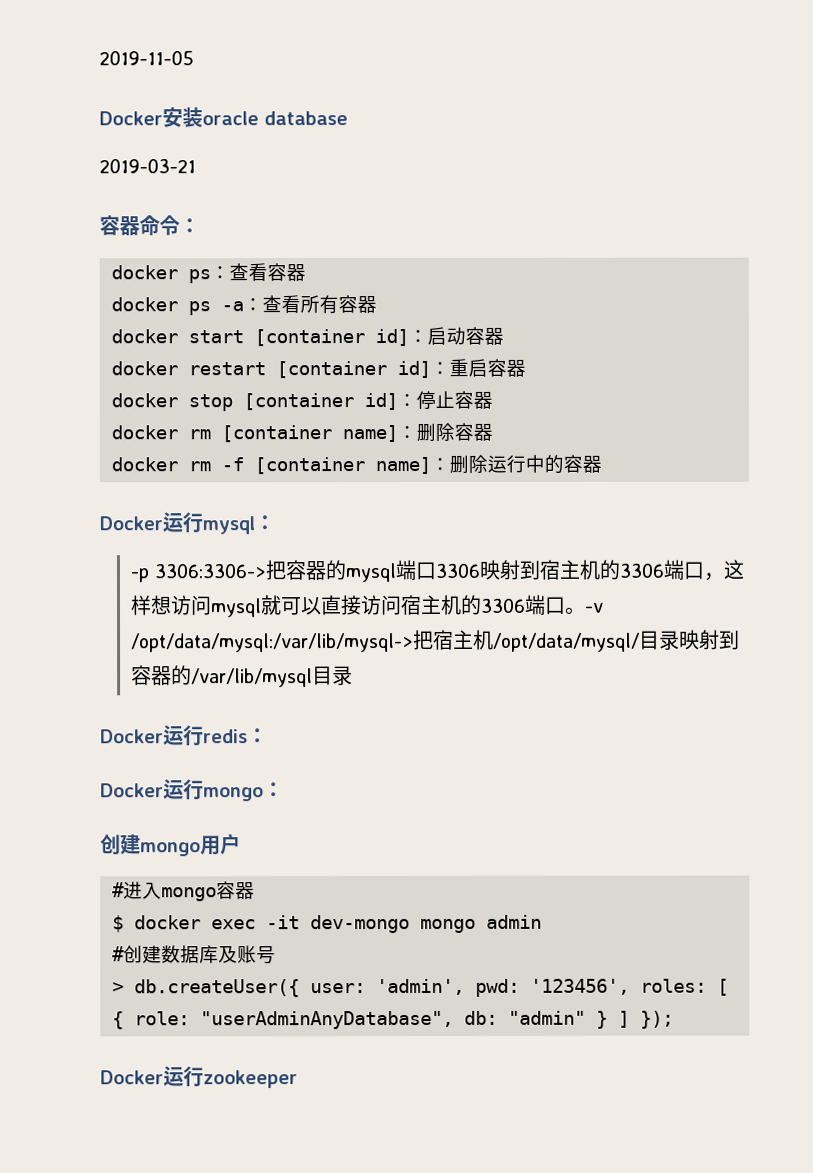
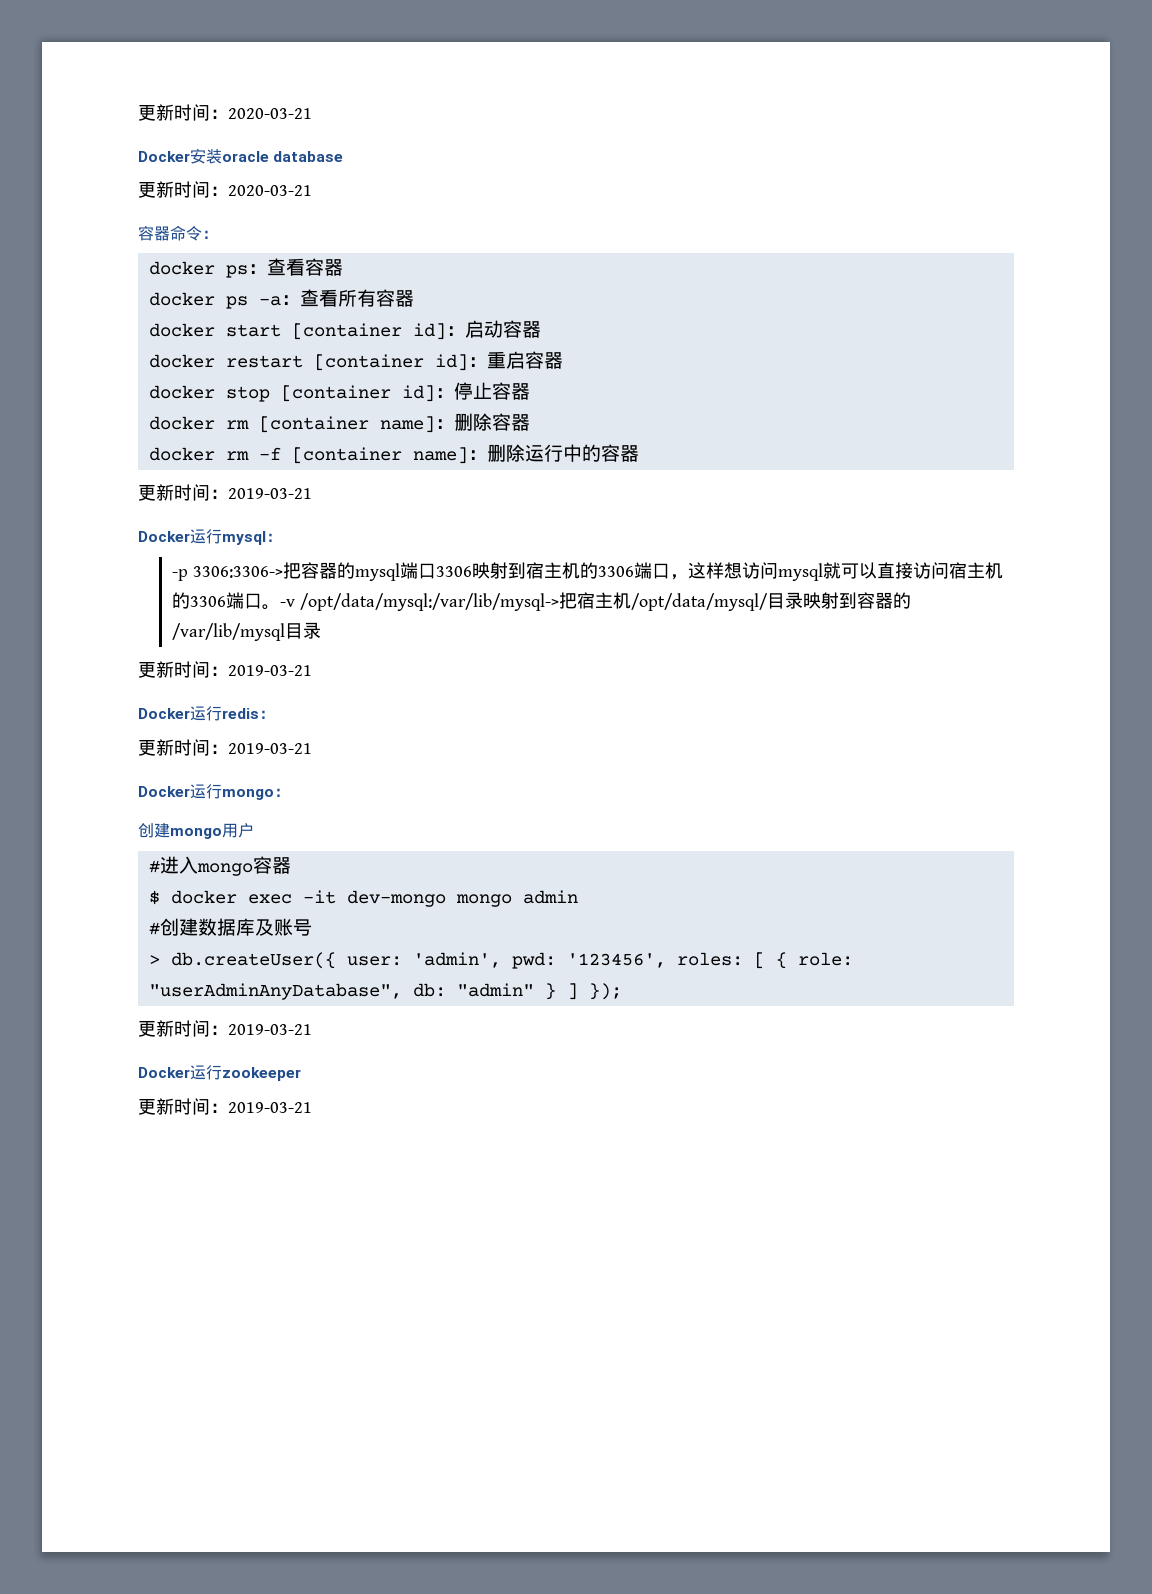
[99,50,194,66] 2019-11-05 -> [138,104,312,121] 更新时间：2020-03-21
[99,158,196,174] 2019-03-21 -> [138,181,312,198] 更新时间：2020-03-21
(602, 464) none -> [138,484,312,501] // 更新时间：2019-03-21
(354, 676) none -> [138,661,312,678] // 更新时间：2019-03-21
(268, 736) none -> [138,739,312,756] // 更新时间：2019-03-21
(674, 1019) none -> [138,1020,312,1037] // 更新时间：2019-03-21
(298, 1079) none -> [138,1098,312,1115] // 更新时间：2019-03-21

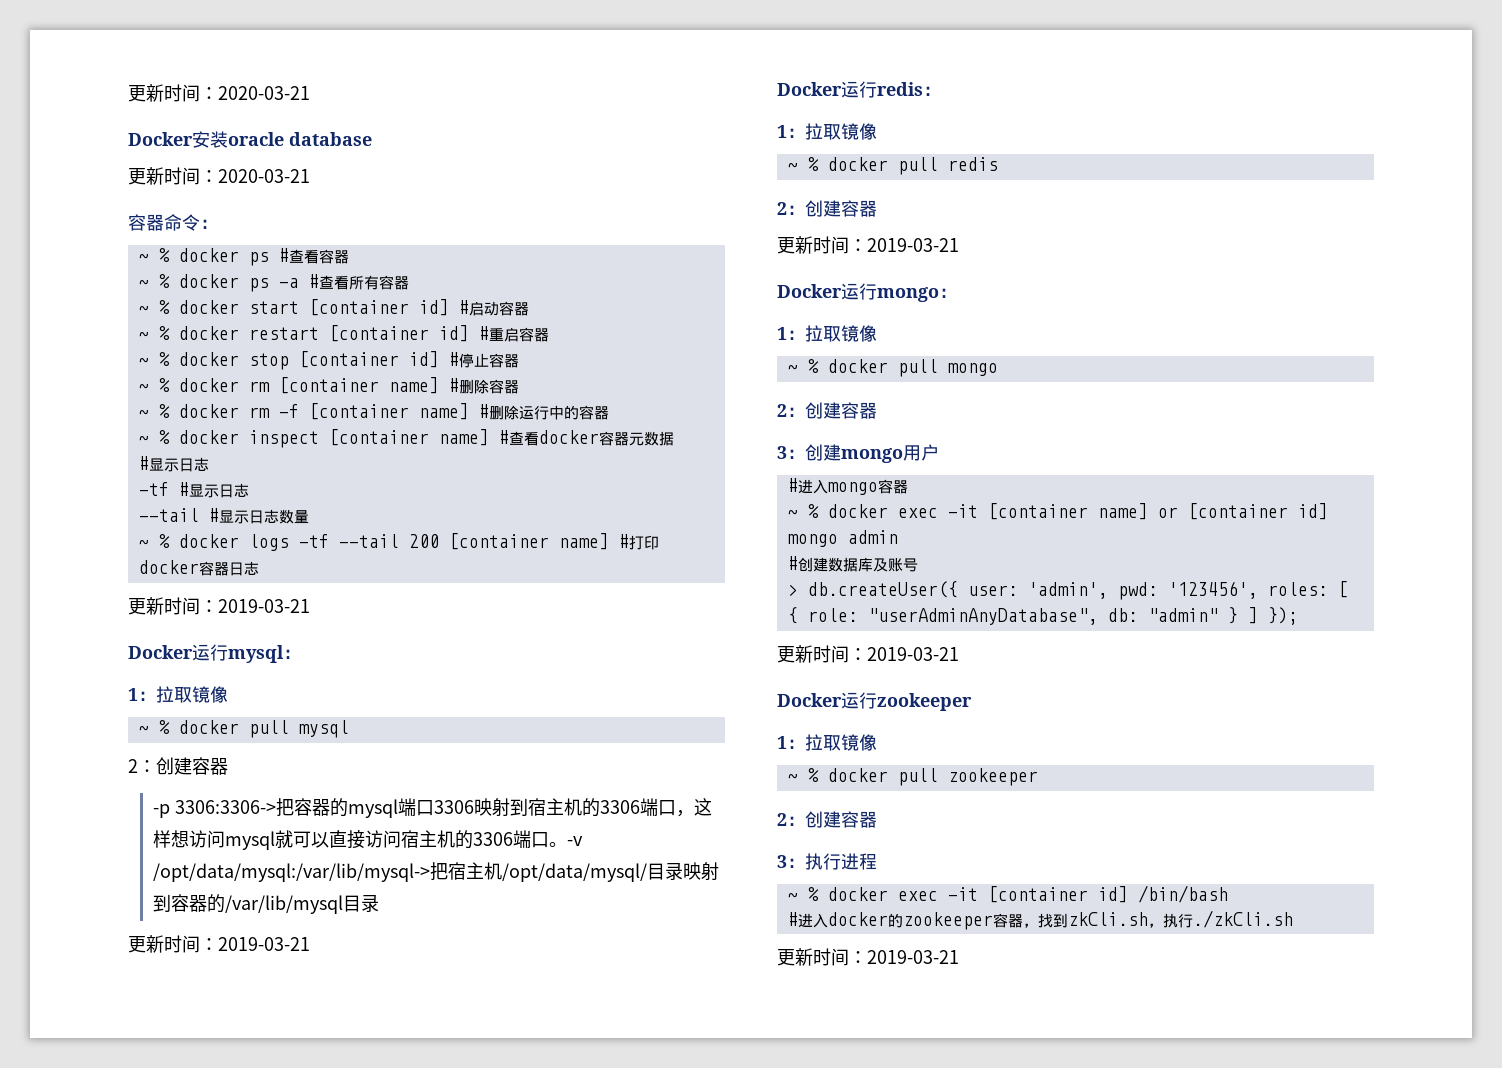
[148,261,267,278] docker ps： -> [138,248,289,266] ~ % docker ps #
(343, 267) none -> [138,274,170,288] ~ %
[280,295,300,305] ： -> [308,274,319,288] #
(414, 298) none -> [138,300,170,314] ~ %
[445,326,465,336] ： -> [458,300,469,314] #
(541, 329) none -> [138,326,170,340] ~ %
[467,357,487,367] ： -> [478,326,489,340] #
(563, 360) none -> [138,352,170,366] ~ %
[434,388,454,398] ： -> [448,352,459,366] #
(530, 391) none -> [138,378,170,392] ~ %
[434,419,454,429] ： -> [448,378,459,392] #
(530, 422) none -> [138,404,170,418] ~ %
[467,450,487,460] ： -> [478,404,489,418] #
(639, 453) none -> [138,429,674,448] [138,456,209,472] [138,482,249,498] [138,508,309,524] [138,533,659,551] [138,560,259,576] // ~ % docker inspect [container name] #查看docker容器元数据 // #显示日志 // -tf #显示日志 // --tail #显示日志数量 // ~ % docker logs -tf --tail 200 [container name] #打印docker容器日志
(282, 537) none -> [128,686,228,703] [138,720,349,738] [128,757,228,775] // 1：拉取镜像 // ~ % docker pull mysql // 2：创建容器
(275, 714) none -> [777,123,877,140] [787,157,998,175] [777,200,877,217] // 1：拉取镜像 // ~ % docker pull redis // 2：创建容器
(290, 792) none -> [777,325,877,342] [787,359,998,377] [777,402,877,419] [777,446,805,459] 1：拉取镜像 // ~ % docker pull mongo // 2：创建容器 // 3：
[148,890,446,907] $ docker exec -it dev-mongo -> [787,503,1328,520] ~ % docker exec -it [container name] or [container id]
(301, 1074) none -> [777,734,877,751] [787,768,1038,786] [777,811,877,828] [777,853,877,870] [787,885,1228,903] [787,910,1293,930] // 1：拉取镜像 // ~ % docker pull zookeeper // 2：创建容器 // 3：执行进程 // ~ % docker exec -it [container id] /bin/bash // #进入docker的zookeeper容器，找到zkCli.sh，执行./zkCli.sh

